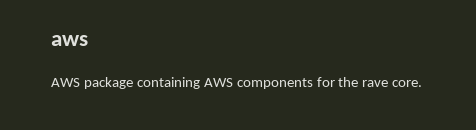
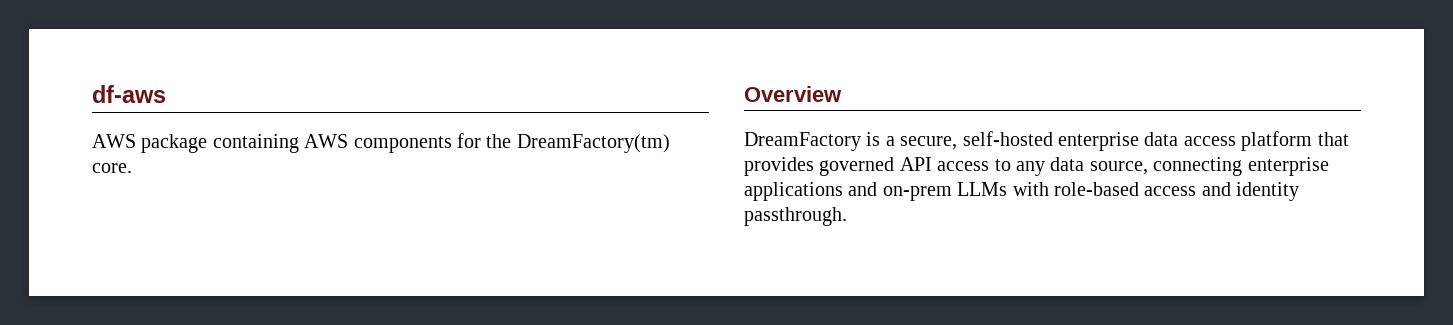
[51,35,88,46] aws -> [92,85,166,103] df-aws
[362,80,389,87] rave -> [516,134,670,153] DreamFactory(tm)
(423, 83) none -> [744,86,842,102] [744,131,1349,151] [744,157,1329,176] [744,182,1300,201] [744,207,847,226] // Overview // DreamFactory is a secure, self-hosted enterprise data access platform that provides governed API access to any data source, connecting enterprise applications and on-prem LLMs with role-based access and identity passthrough.

